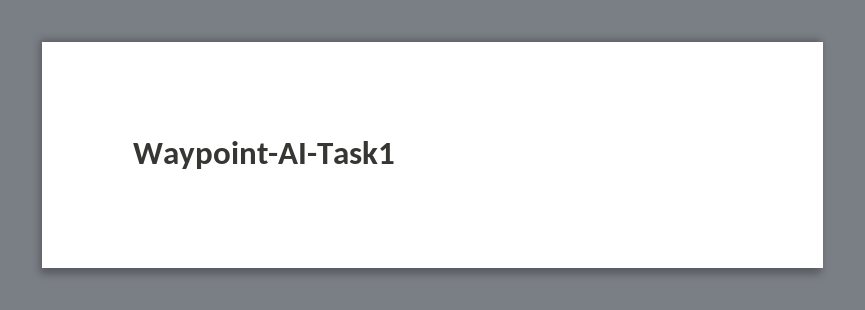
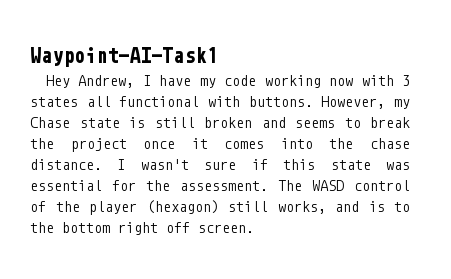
(395, 155) none -> [45,75,410,88] [30,96,410,109] [30,117,410,128] [30,138,410,152] [30,159,410,170] [30,180,410,191] [30,200,410,215] [30,222,254,235] // Hey Andrew, I have my code working now with 3 states all functional with buttons. However, my Chase state is still broken and seems to break the project once it comes into the chase distance. I wasn't sure if this state was essential for the assessment. The WASD control of the player (hexagon) still works, and is to the bottom right off screen.

